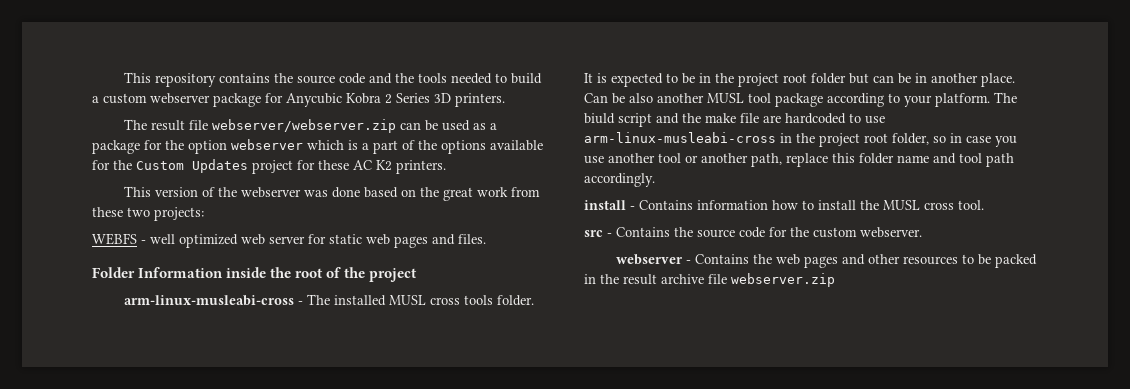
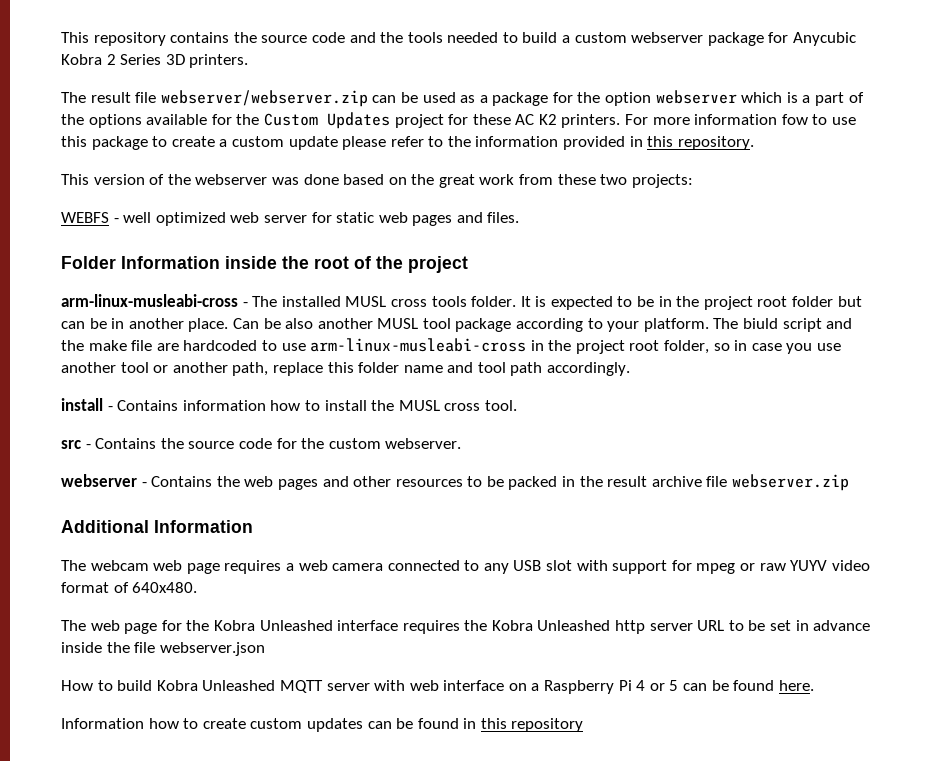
(446, 167) none -> [625,114,857,125] [61,136,754,150] For more information fow to use this package to create a custom update please refer to the information provided in this repository.
(835, 280) none -> [61,520,253,533] [61,560,870,574] [61,582,198,593] [61,620,871,634] [61,642,265,656] [61,680,814,694] [61,718,584,732] // Additional Information // The webcam web page requires a web camera connected to any USB slot with support for mpeg or raw YUYV video format of 640x480. // The web page for the Kobra Unleashed interface requires the Kobra Unleashed http server URL to be set in advance inside the file webserver.json // How to build Kobra Unleashed MQTT server with web interface on a Raspberry Pi 4 or 5 can be found here. // Information how to create custom updates can be found in this repository

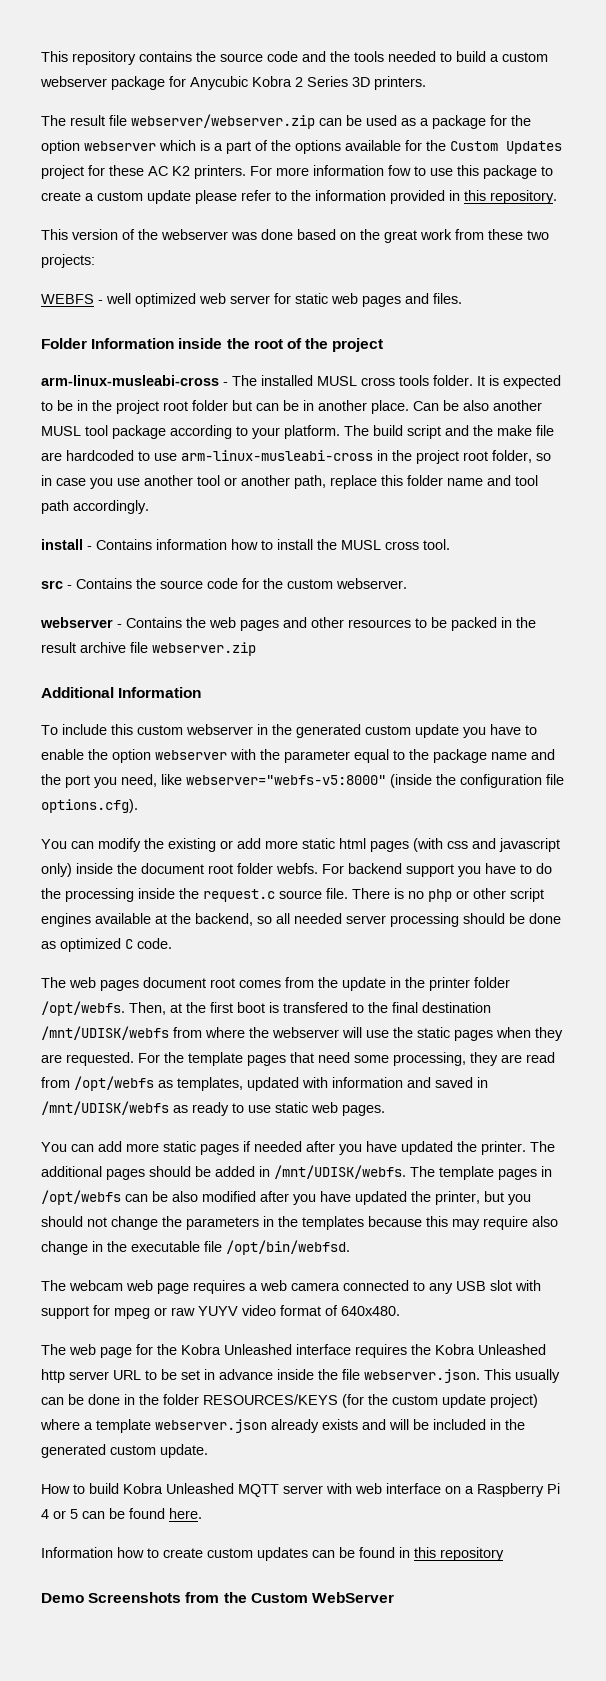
[743,318,779,329] biuld -> [373,425,403,436] build
(253, 526) none -> [41,724,537,738] [41,749,555,763] [41,774,564,788] [41,799,138,813] [41,838,560,852] [41,863,552,877] [41,888,544,902] [41,913,561,927] [41,938,172,952] [41,977,510,991] [41,1001,491,1016] [41,1026,563,1041] [41,1052,555,1066] [41,1076,488,1091] [41,1101,385,1116] [41,1141,555,1155] [41,1165,552,1180] [41,1190,531,1205] [41,1216,558,1230] [41,1240,350,1255] // To include this custom webserver in the generated custom update you have to enable the option webserver with the parameter equal to the package name and the port you need, like webserver="webfs-v5:8000" (inside the configuration file options.cfg). // You can modify the existing or add more static html pages (with css and javascript only) inside the document root folder webfs. For backend support you have to do the processing inside the request.c source file. There is no php or other script engines available at the backend, so all needed server processing should be done as optimized C code. // The web pages document root comes from the update in the printer folder /opt/webfs. Then, at the first boot is transfered to the final destination /mnt/UDISK/webfs from where the webserver will use the static pages when they are requested. For the template pages that need some processing, they are read from /opt/webfs as templates, updated with information and saved in /mnt/UDISK/webfs as ready to use static web pages. // You can add more static pages if needed after you have updated the printer. The additional pages should be added in /mnt/UDISK/webfs. The template pages in /opt/webfs can be also modified after you have updated the printer, but you should not change the parameters in the templates because this may require also change in the executable file /opt/bin/webfsd.
[159,642,265,656] webserver.json -> [364,1369,560,1383] [41,1394,538,1408] [40,1419,525,1433] [41,1444,208,1458] webserver.json. This usually can be done in the folder RESOURCES/KEYS (for the custom update project) where a template webserver.json already exists and will be included in the generated custom update.
(584, 725) none -> [41,1592,394,1603] // Demo Screenshots from the Custom WebServer

